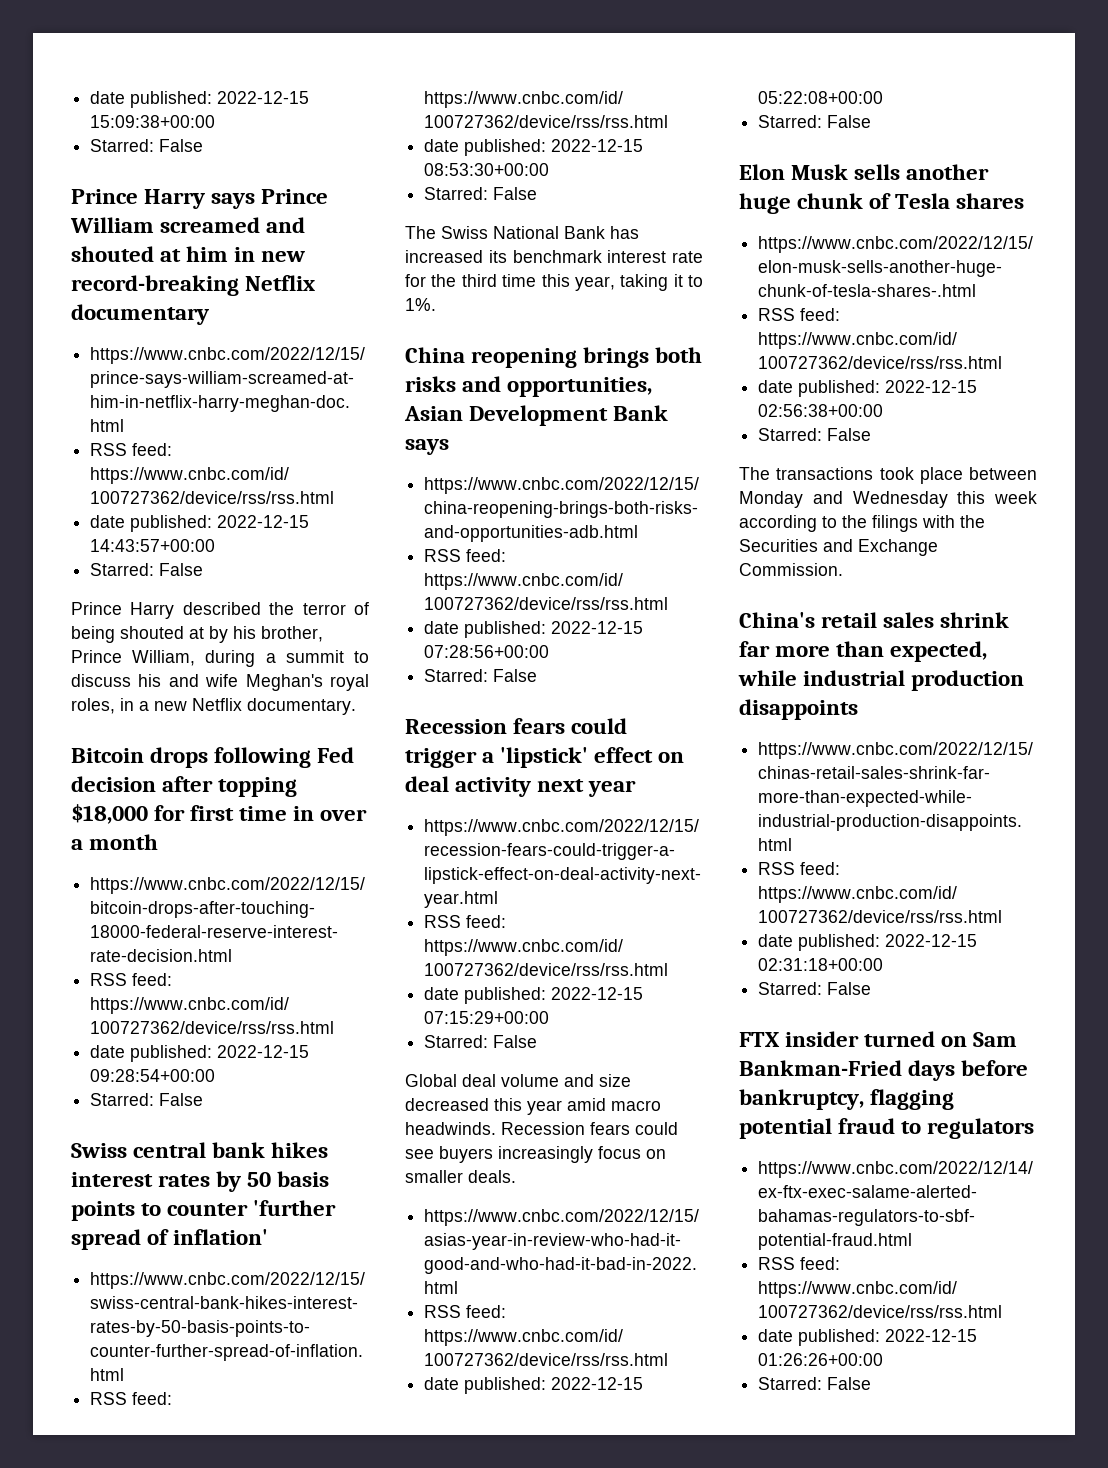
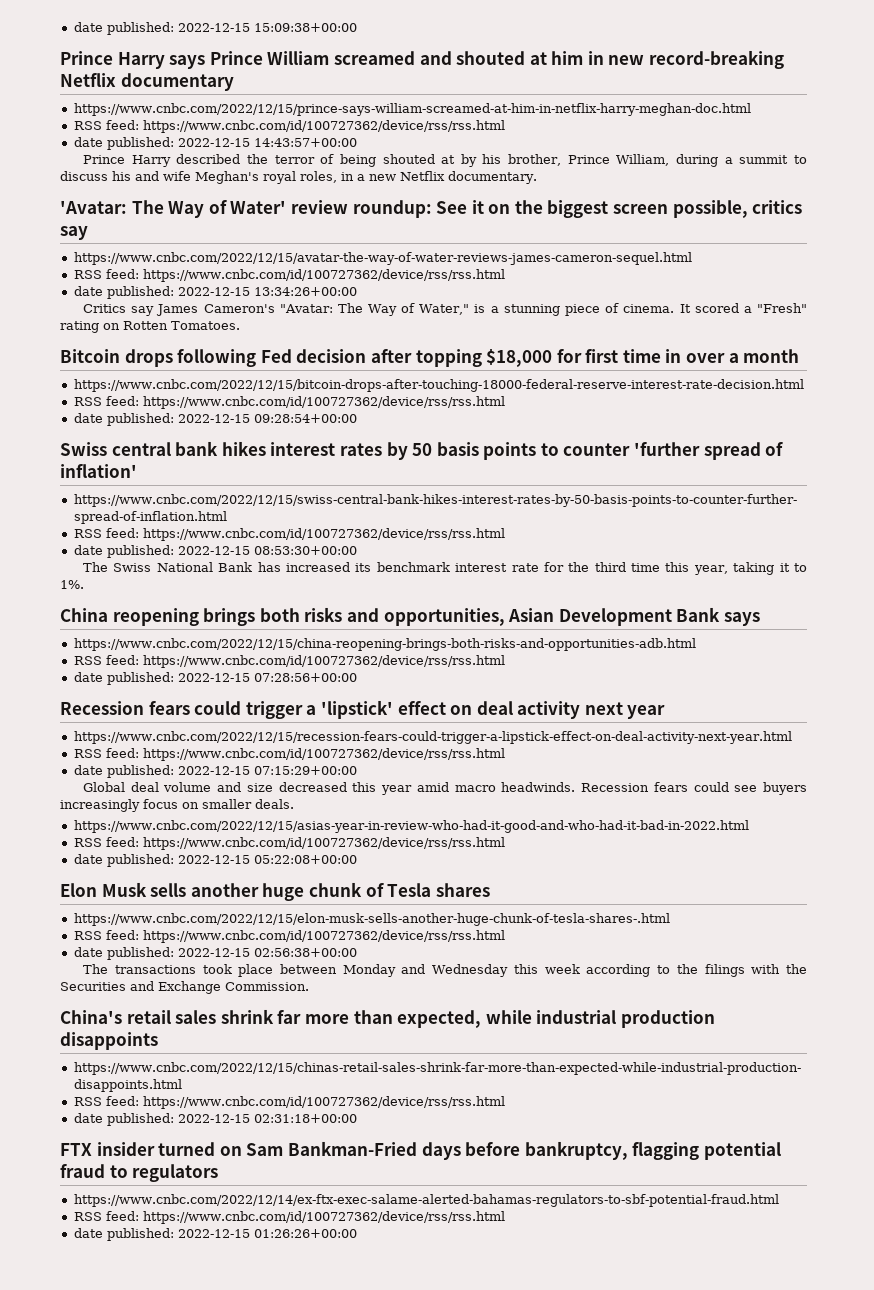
[90,139,204,152] // Starred: False -> (357, 27) none
[90,563,204,576] // Starred: False -> (357, 142) none
(356, 706) none -> [60,200,803,218] [60,226,88,240] [73,252,692,265] [73,269,505,282] [73,286,357,299] [83,303,807,316] [60,321,240,333] // 'Avatar: The Way of Water' review roundup: See it on the biggest screen possible, critics say // https://www.cnbc.com/2022/12/15/avatar-the-way-of-water-reviews-james-cameron-sequel.html // RSS feed: https://www.cnbc.com/id/100727362/device/rss/rss.html // date published: 2022-12-15 13:34:26+00:00 // Critics say James Cameron's "Avatar: The Way of Water," is a stunning piece of cinema. It scored a "Fresh" rating on Rotten Tomatoes.
[90,1093,204,1106] // Starred: False -> (357, 418) none
[424,187,538,200] // Starred: False -> (357, 550) none
[424,669,538,682] // Starred: False -> (357, 677) none
[424,1035,538,1048] // Starred: False -> (357, 770) none
[758,115,872,128] // Starred: False -> (357, 859) none
[758,428,872,441] // Starred: False -> (357, 952) none
[758,982,872,995] // Starred: False -> (357, 1118) none
[758,1377,872,1390] // Starred: False -> (357, 1233) none

